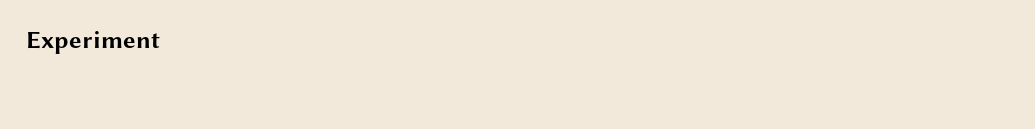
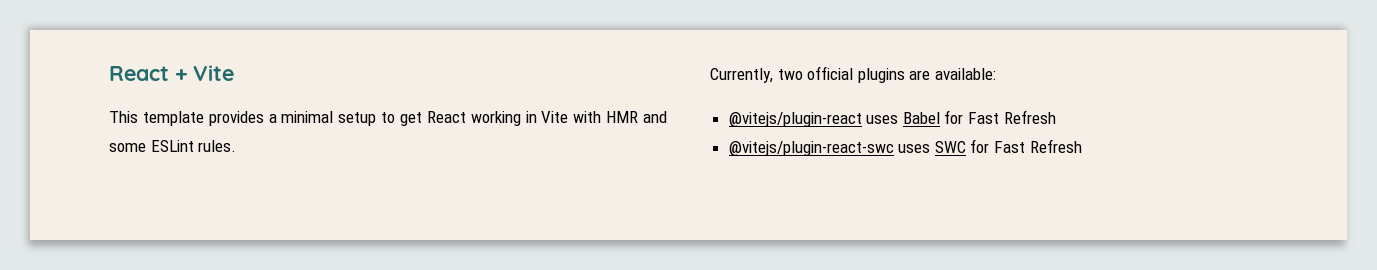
[26,31,160,54] Experiment -> [109,65,234,81] [109,111,667,126] [109,140,237,152] [710,66,996,83] [728,110,1056,127] [728,139,1082,156] React + Vite // This template provides a minimal setup to get React working in Vite with HMR and some ESLint rules. // Currently, two official plugins are available: // @vitejs/plugin-react uses Babel for Fast Refresh // @vitejs/plugin-react-swc uses SWC for Fast Refresh

